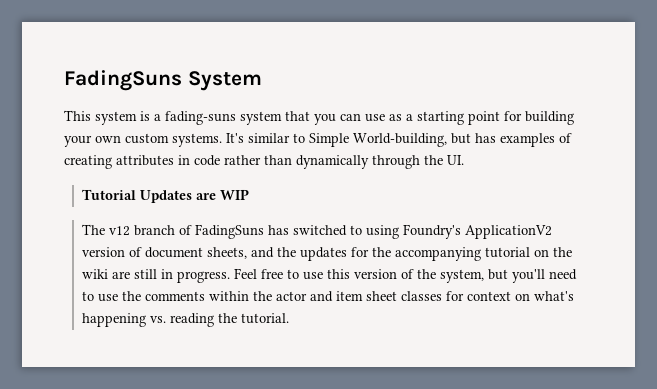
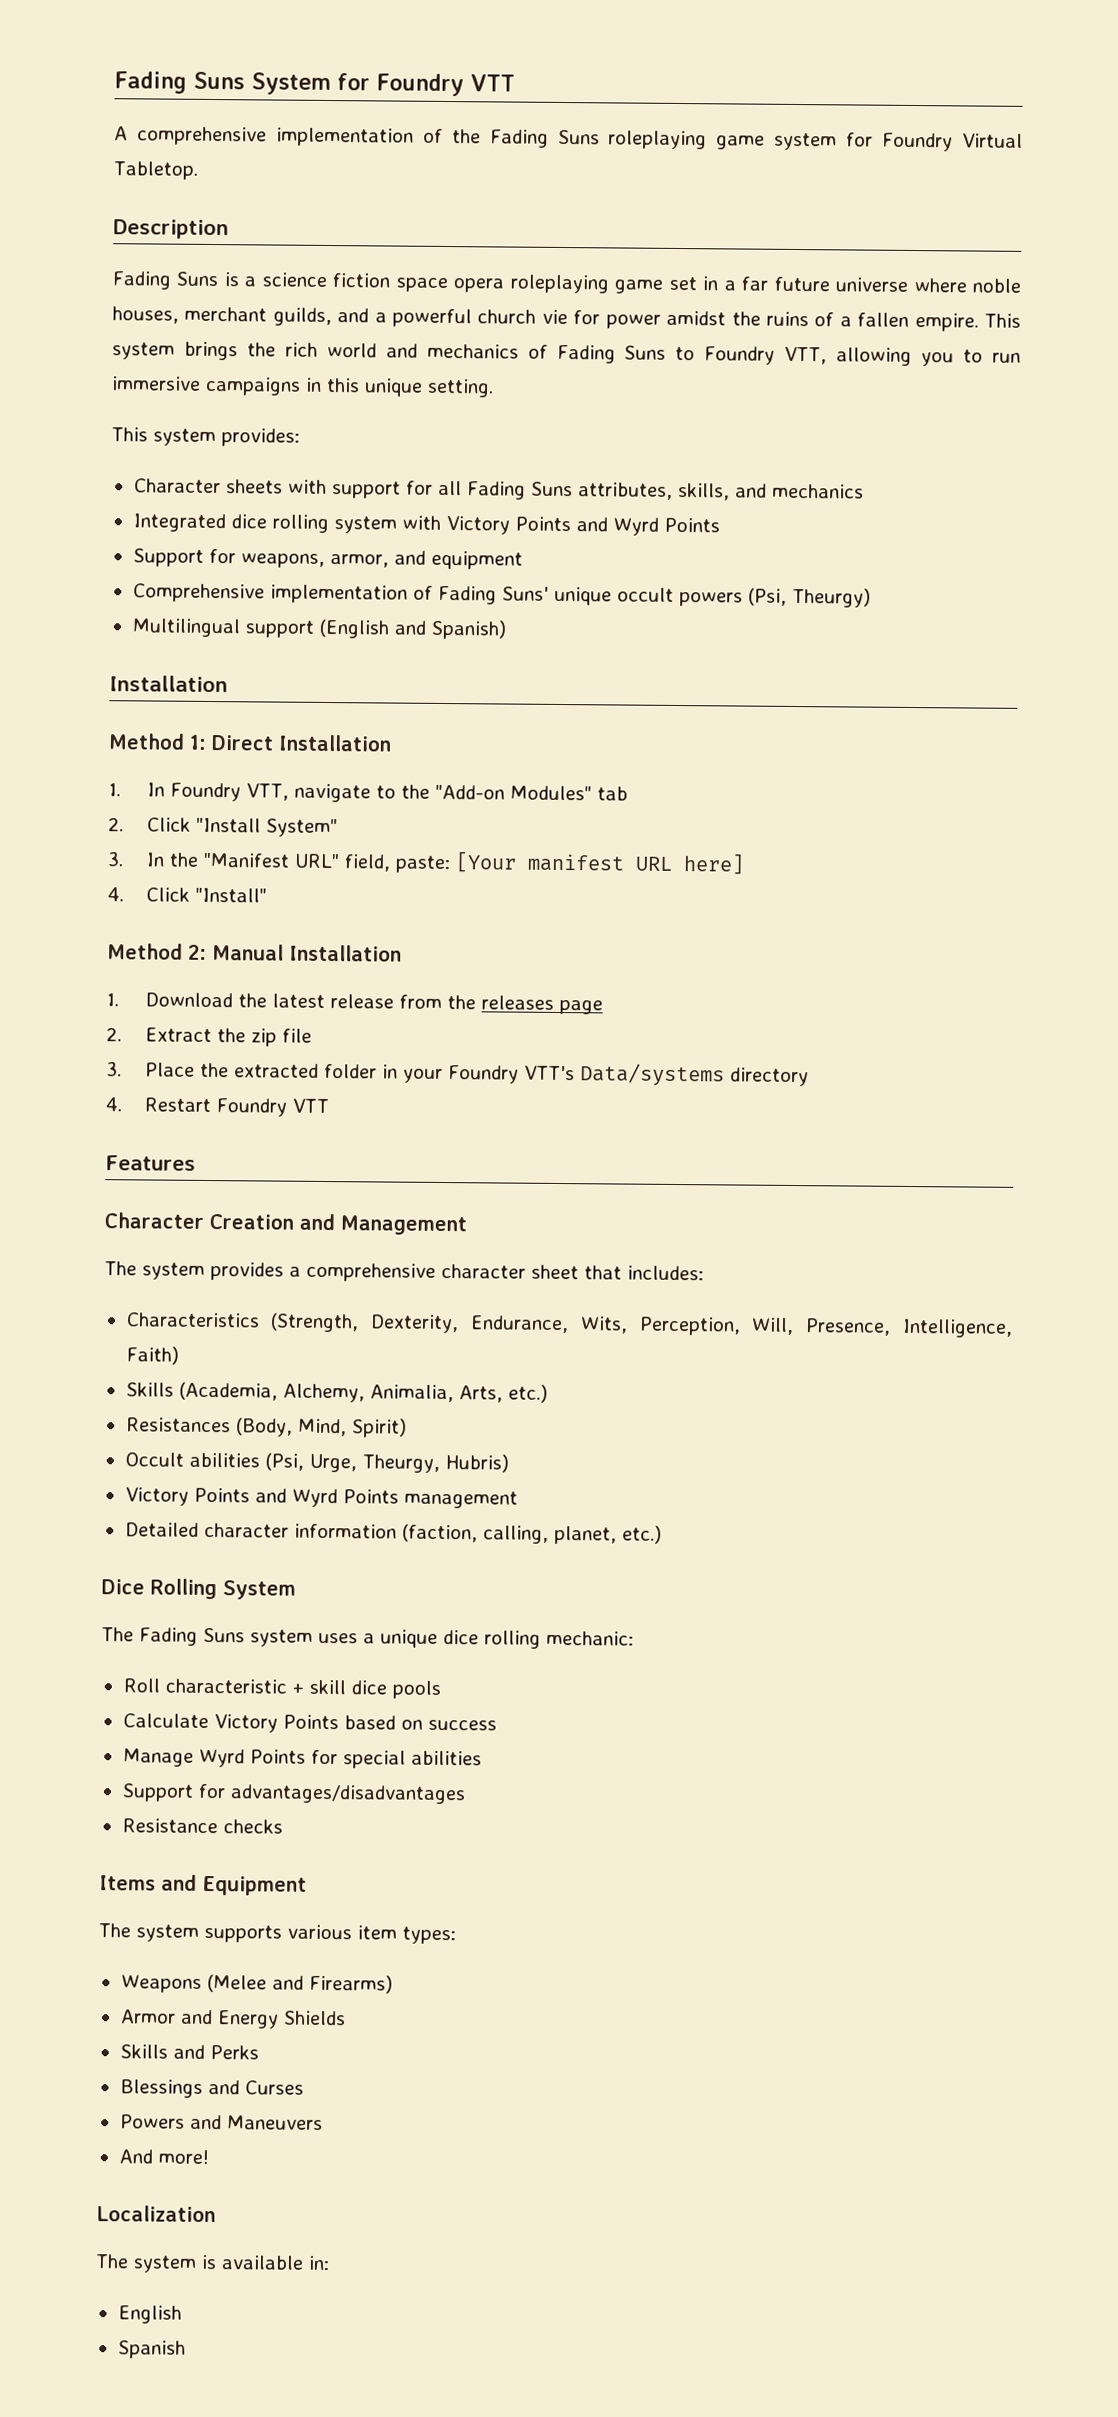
[64,70,262,91] [64,110,574,125] [64,133,572,147] [64,155,464,169] [82,189,250,203] [82,224,553,239] [82,247,573,261] [82,268,578,283] [82,291,575,302] [82,313,290,327] FadingSuns System // This system is a fading-suns system that you can use as a starting point for building your own custom systems. It's similar to Simple World-building, but has examples of creating attributes in code rather than dynamically through the UI. // Tutorial Updates are WIP // The v12 branch of FadingSuns has switched to using Foundry's ApplicationV2 version of document sheets, and the updates for the accompanying tutorial on the wiki are still in progress. Feel free to use this version of the system, but you'll need to use the comments within the actor and item sheet classes for context on what's happening vs. reading the tutorial. -> [114,71,515,97] [114,126,1023,152] [113,161,198,180] [113,219,229,240] [112,271,1022,294] [112,306,1021,332] [112,341,1021,367] [111,376,494,398] [111,427,300,447] [133,478,864,501] [132,513,720,536] [132,548,523,570] [132,583,871,608] [131,618,507,640] [109,675,228,693] [108,733,392,752] [108,782,628,803] [108,817,338,838] [107,851,745,875] [107,887,267,903] [107,943,402,962] [106,992,603,1015] [106,1027,312,1047] [106,1061,809,1087] [105,1097,329,1117] [105,1155,196,1171] [104,1212,467,1236] [104,1261,704,1282] [125,1312,1013,1338] [125,1346,179,1365] [125,1381,548,1403] [125,1417,407,1438] [124,1452,509,1473] [124,1487,518,1509] [124,1522,662,1545] [101,1578,296,1600] [101,1627,634,1649] [122,1678,441,1700] [122,1713,497,1733] [122,1748,482,1769] [121,1783,466,1805] [121,1818,283,1834] [99,1874,307,1896] [98,1923,456,1945] [120,1974,393,1994] [120,2009,346,2029] [119,2044,259,2060] [119,2079,304,2098] [119,2114,323,2131] [118,2149,209,2165] [96,2205,216,2223] [95,2254,330,2273] [117,2305,182,2324] [117,2340,186,2359] Fading Suns System for Foundry VTT // A comprehensive implementation of the Fading Suns roleplaying game system for Foundry Virtual Tabletop. // Description // Fading Suns is a science fiction space opera roleplaying game set in a far future universe where noble houses, merchant guilds, and a powerful church vie for power amidst the ruins of a fallen empire. This system brings the rich world and mechanics of Fading Suns to Foundry VTT, allowing you to run immersive campaigns in this unique setting. // This system provides: // Character sheets with support for all Fading Suns attributes, skills, and mechanics // Integrated dice rolling system with Victory Points and Wyrd Points // Support for weapons, armor, and equipment // Comprehensive implementation of Fading Suns' unique occult powers (Psi, Theurgy) // Multilingual support (English and Spanish) // Installation // Method 1: Direct Installation // 1. In Foundry VTT, navigate to the "Add-on Modules" tab // 2. Click "Install System" // 3. In the "Manifest URL" field, paste: [Your manifest URL here] // 4. Click "Install" // Method 2: Manual Installation // 1. Download the latest release from the releases page // 2. Extract the zip file // 3. Place the extracted folder in your Foundry VTT's Data/systems directory // 4. Restart Foundry VTT // Features // Character Creation and Management // The system provides a comprehensive character sheet that includes: // Characteristics (Strength, Dexterity, Endurance, Wits, Perception, Will, Presence, Intelligence, Faith) // Skills (Academia, Alchemy, Animalia, Arts, etc.) // Resistances (Body, Mind, Spirit) // Occult abilities (Psi, Urge, Theurgy, Hubris) // Victory Points and Wyrd Points management // Detailed character information (faction, calling, planet, etc.) // Dice Rolling System // The Fading Suns system uses a unique dice rolling mechanic: // Roll characteristic + skill dice pools // Calculate Victory Points based on success // Manage Wyrd Points for special abilities // Support for advantages/disadvantages // Resistance checks // Items and Equipment // The system supports various item types: // Weapons (Melee and Firearms) // Armor and Energy Shields // Skills and Perks // Blessings and Curses // Powers and Maneuvers // And more! // Localization // The system is available in: // English // Spanish

